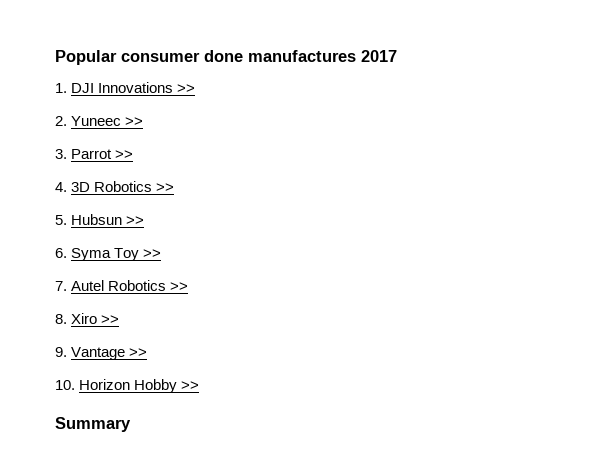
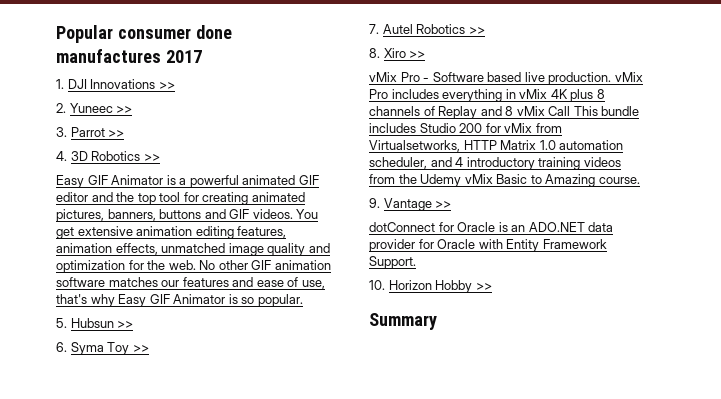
(175, 187) none -> [56,175,319,188] [56,192,305,205] [56,209,319,222] [56,226,287,239] [56,243,330,256] [56,260,331,273] [56,277,325,289] [56,294,303,307] // Easy GIF Animator is a powerful animated GIF editor and the top tool for creating animated pictures, banners, buttons and GIF videos. You get extensive animation editing features, animation effects, unmatched image quality and optimization for the web. No other GIF animation software matches our features and ease of use, that's why Easy GIF Animator is so popular.
[55,347,148,360] 9. Vantage >> -> [369,72,643,85] [369,89,605,102] [369,106,640,119] [369,123,562,133] [369,140,624,152] [369,157,621,170] [369,174,640,187] [369,198,452,211] [369,222,614,232] [369,239,607,252] [369,256,416,269] vMix Pro - Software based live production. vMix Pro includes everything in vMix 4K plus 8 channels of Replay and 8 vMix Call This bundle includes Studio 200 for vMix from Virtualsetworks, HTTP Matrix 1.0 automation scheduler, and 4 introductory training videos from the Udemy vMix Basic to Amazing course. // 9. Vantage >> // dotConnect for Oracle is an ADO.NET data provider for Oracle with Entity Framework Support.

